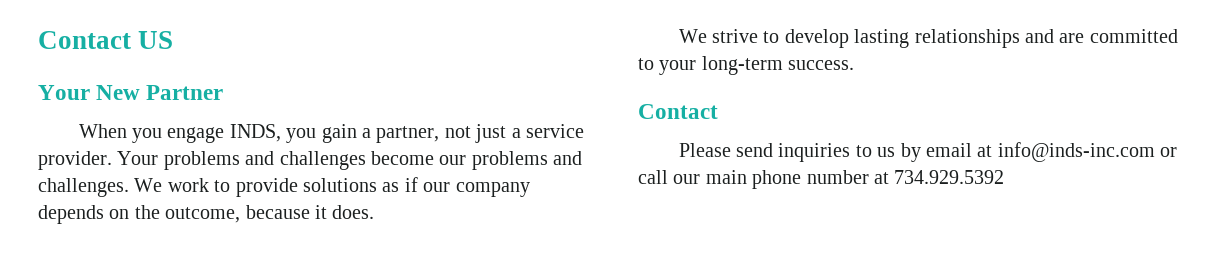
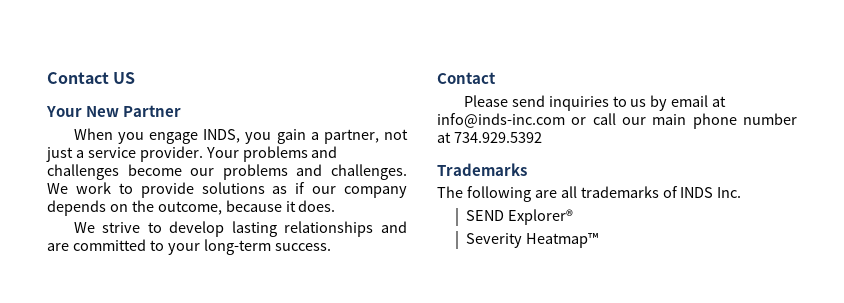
(1005, 177) none -> [437,163,527,176] [437,186,742,202] [465,209,573,225] [465,233,598,248] // Trademarks // The following are all trademarks of INDS Inc. // SEND Explorer® // Severity Heatmap™

